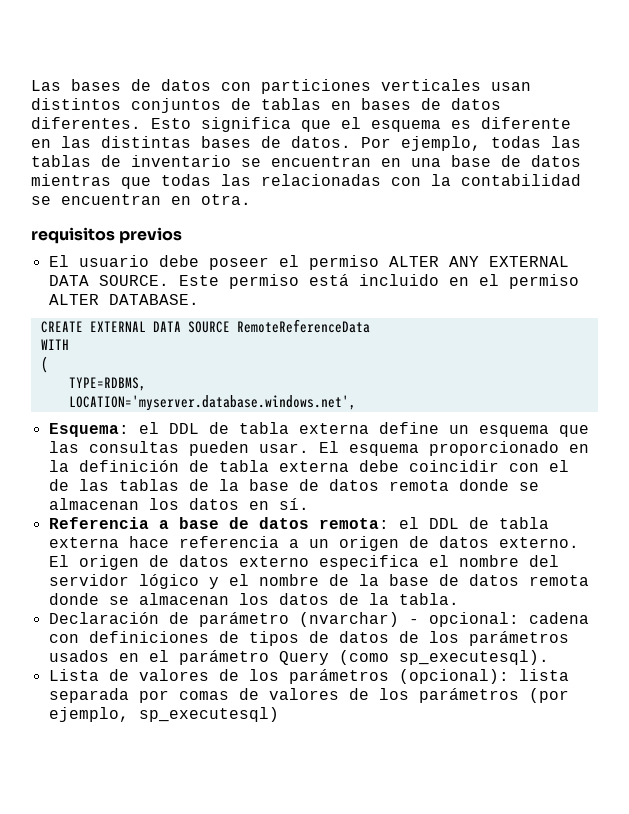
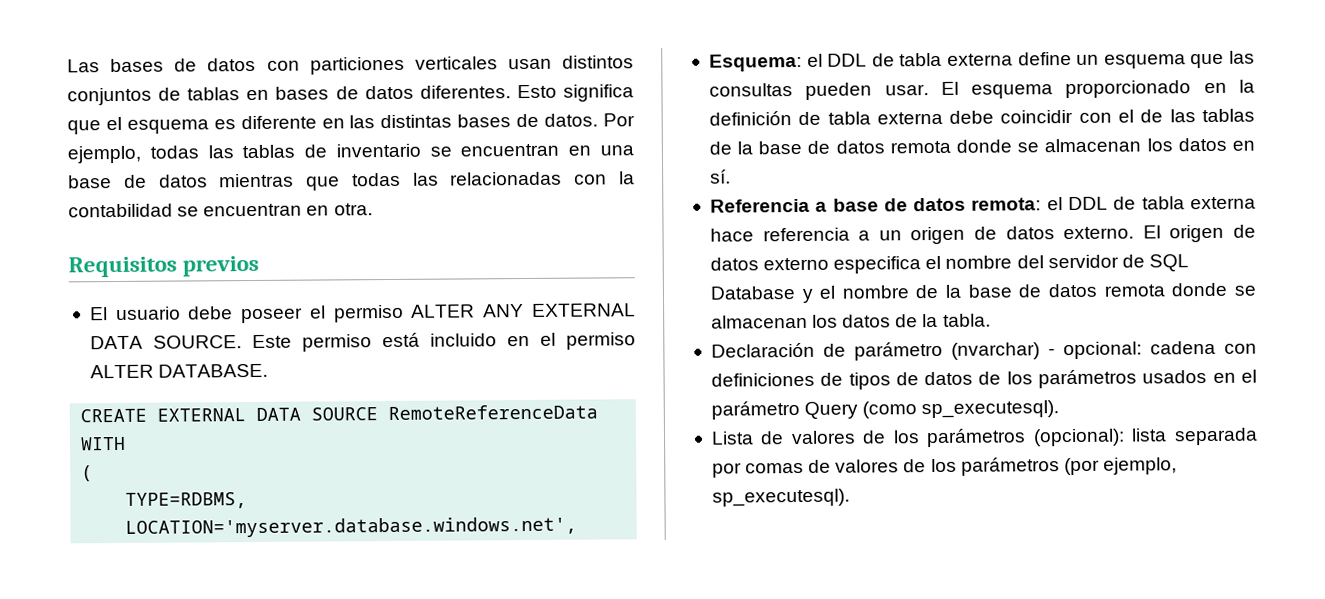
[31,227,115,244] requisitos -> [68,256,177,278] Requisitos
[138,574,199,589] lógico -> [1121,254,1189,272] [709,286,796,300] de SQL Database
[138,707,279,722] sp_executesql) -> [711,488,850,507] sp_executesql).

